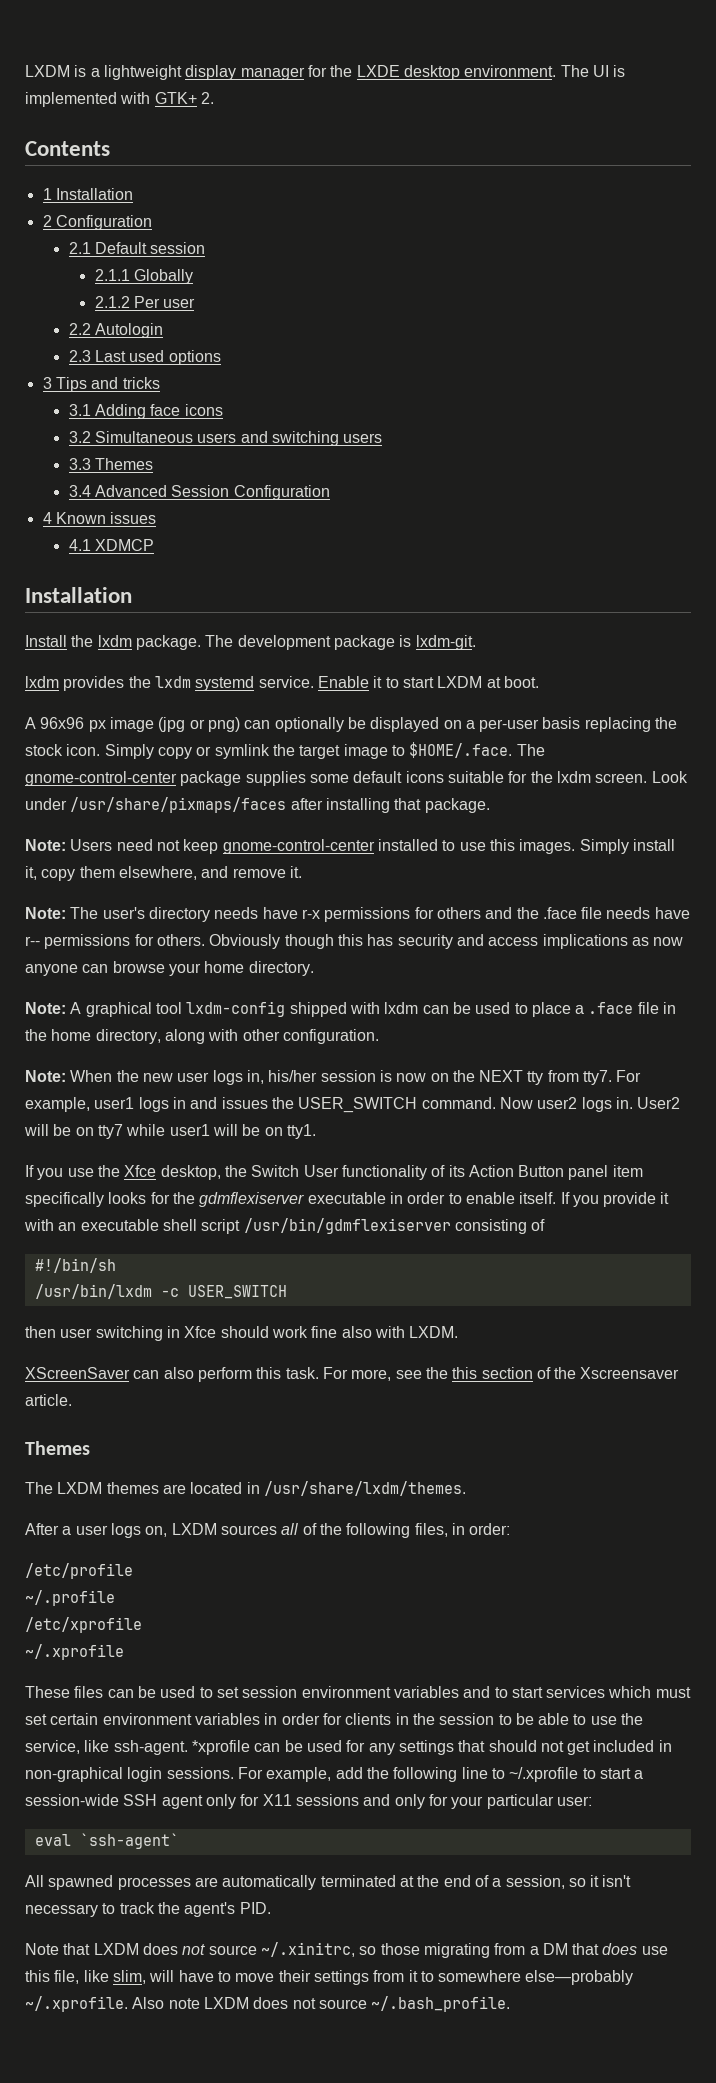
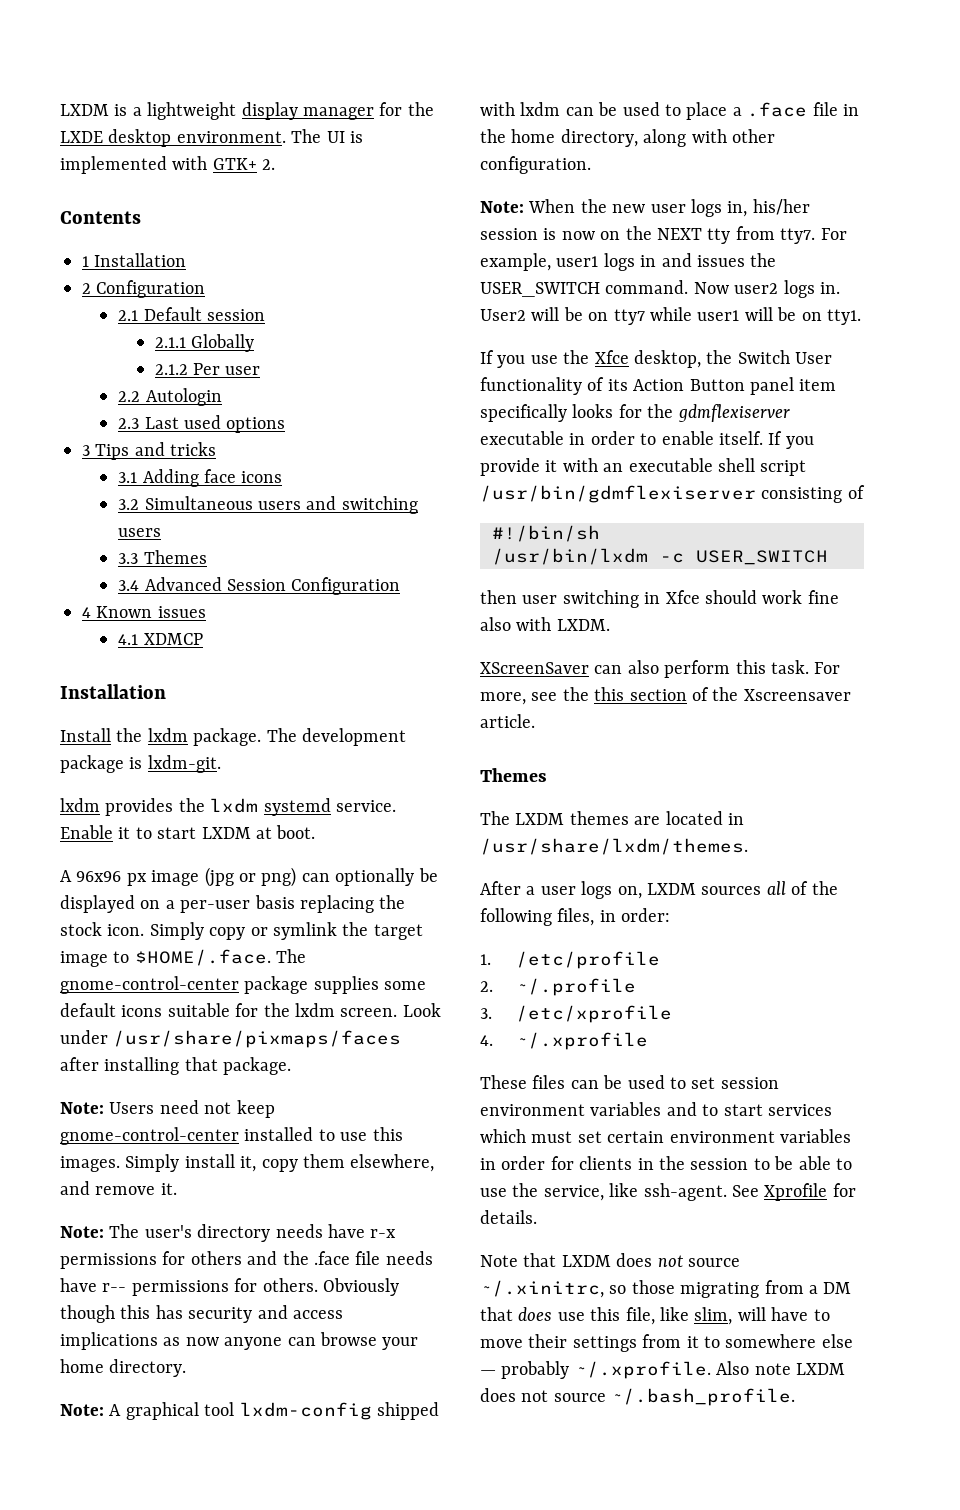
(511, 1529) none -> [480,954,491,965] 1.
(133, 1571) none -> [480,981,493,992] 2.
(115, 1598) none -> [480,1008,492,1019] 3.
(142, 1625) none -> [480,1035,493,1046] 4.
[191,1740,672,1755] [25,1767,644,1782] [25,1794,592,1809] [34,1833,179,1849] [25,1875,632,1890] [25,1902,271,1917] *xprofile can be used for any settings that should not get included in non-graphical login sessions. For example, add the following line to ~/.xprofile to start a session-wide SSH agent only for X11 sessions and only for your particular user: // eval `ssh-agent` // All spawned processes are automatically terminated at the end of a session, so it isn't necessary to track the agent's PID. -> [732,1183,856,1201] [480,1210,537,1224] See Xprofile for details.
[525,1970,634,1985] else—probably -> [821,1334,853,1348] [480,1361,570,1379] else — probably

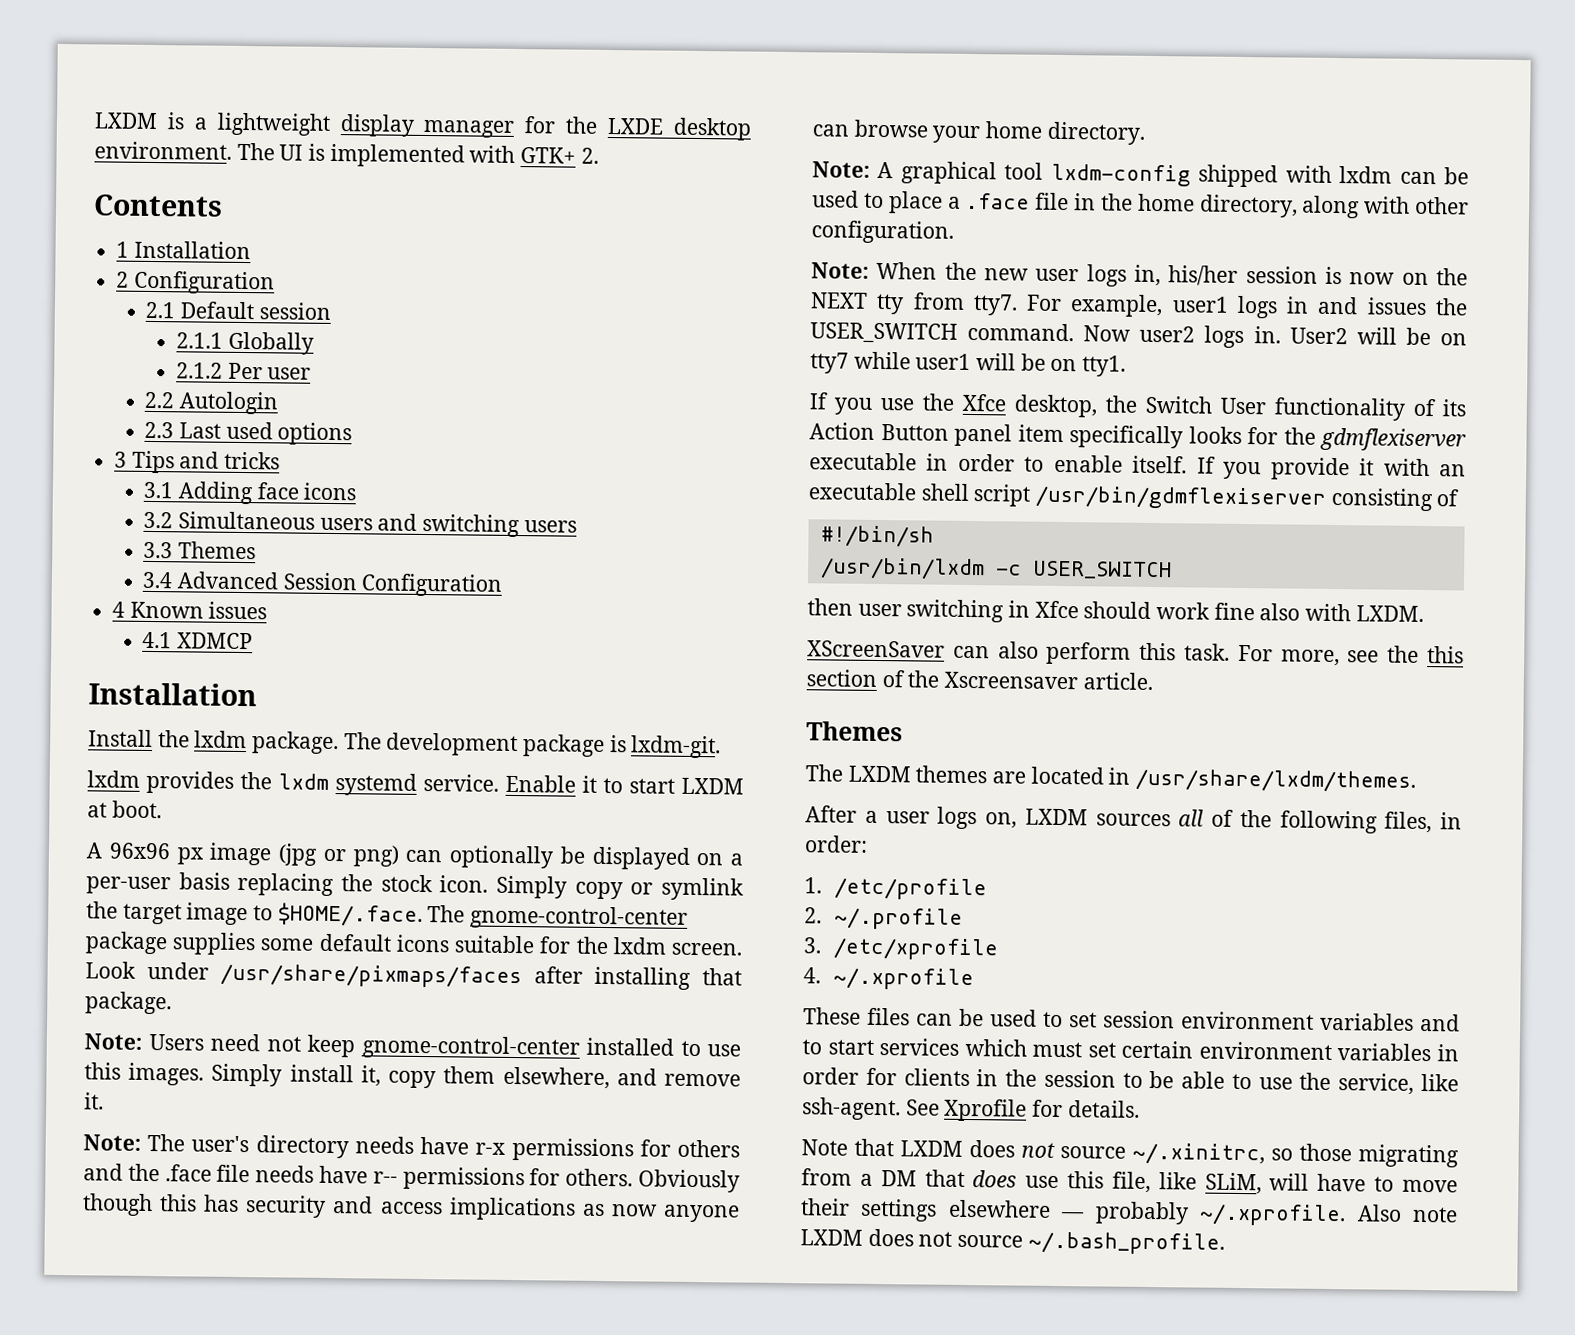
[694,1307,733,1325] slim, -> [1204,1172,1262,1195] SLiM,
[642,1334,853,1348] from it to somewhere else -> [947,1199,1051,1218] elsewhere

